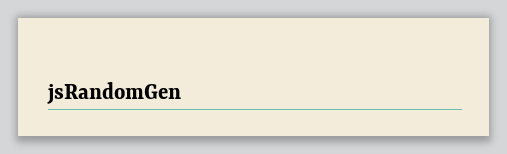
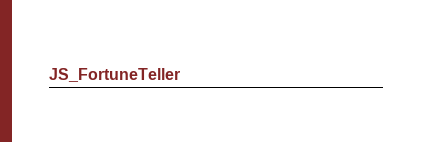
[47,82,181,104] jsRandomGen -> [49,68,180,82] JS_FortuneTeller

